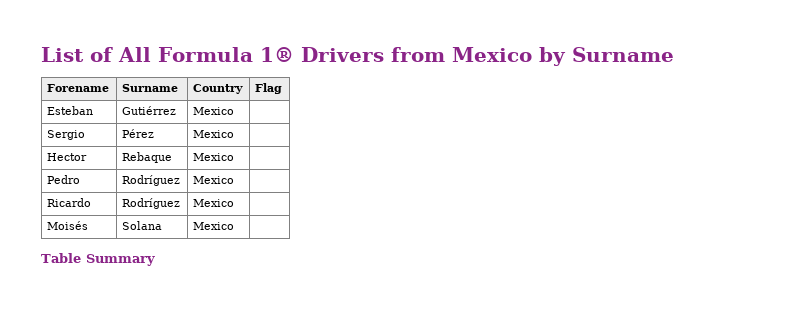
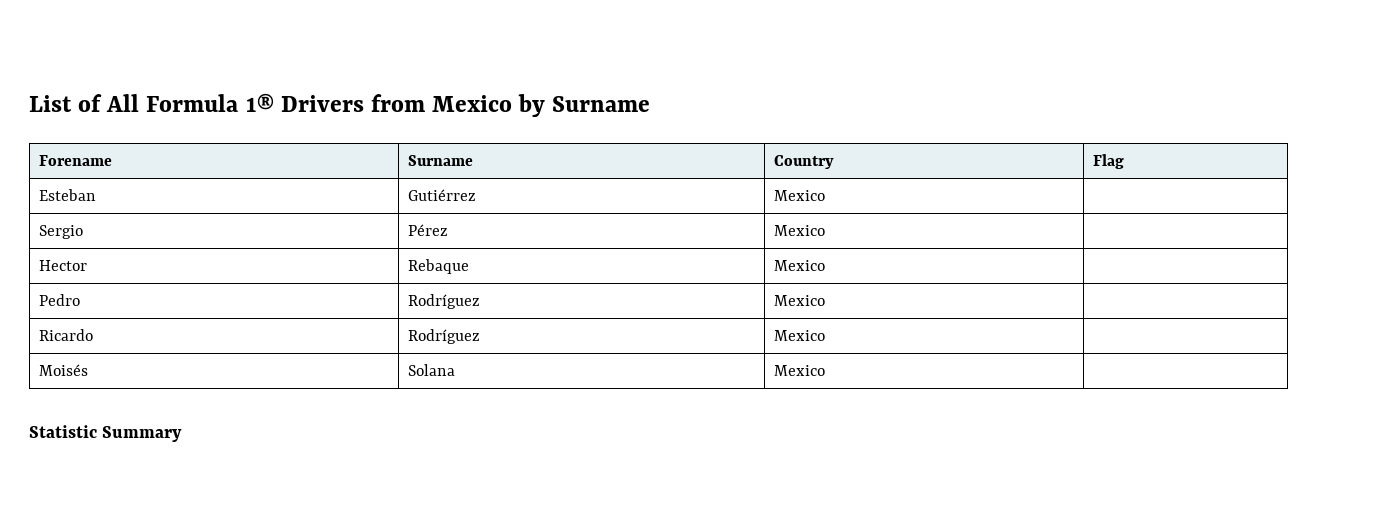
[41,253,81,263] Table -> [29,425,97,438] Statistic

